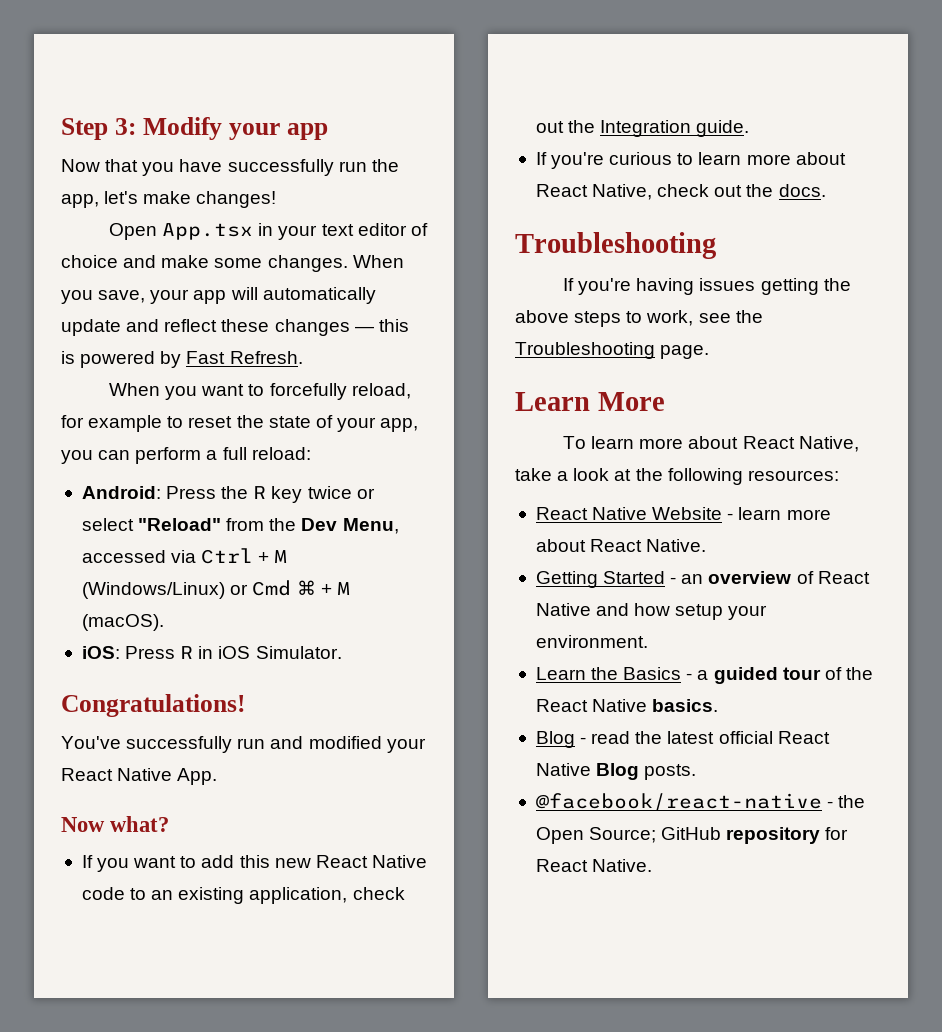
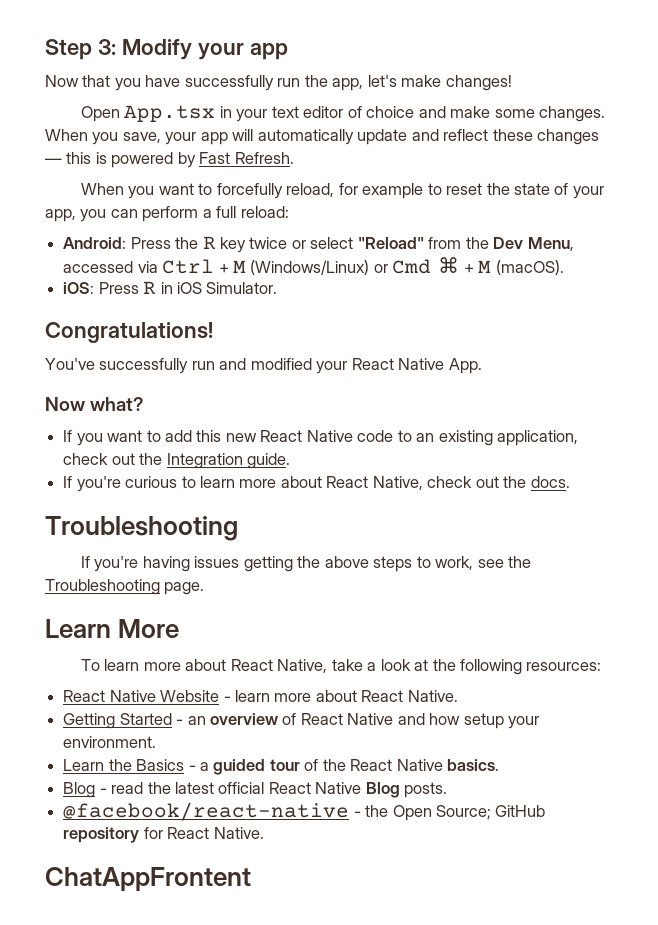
(653, 865) none -> [45,867,251,892] // ChatAppFrontent

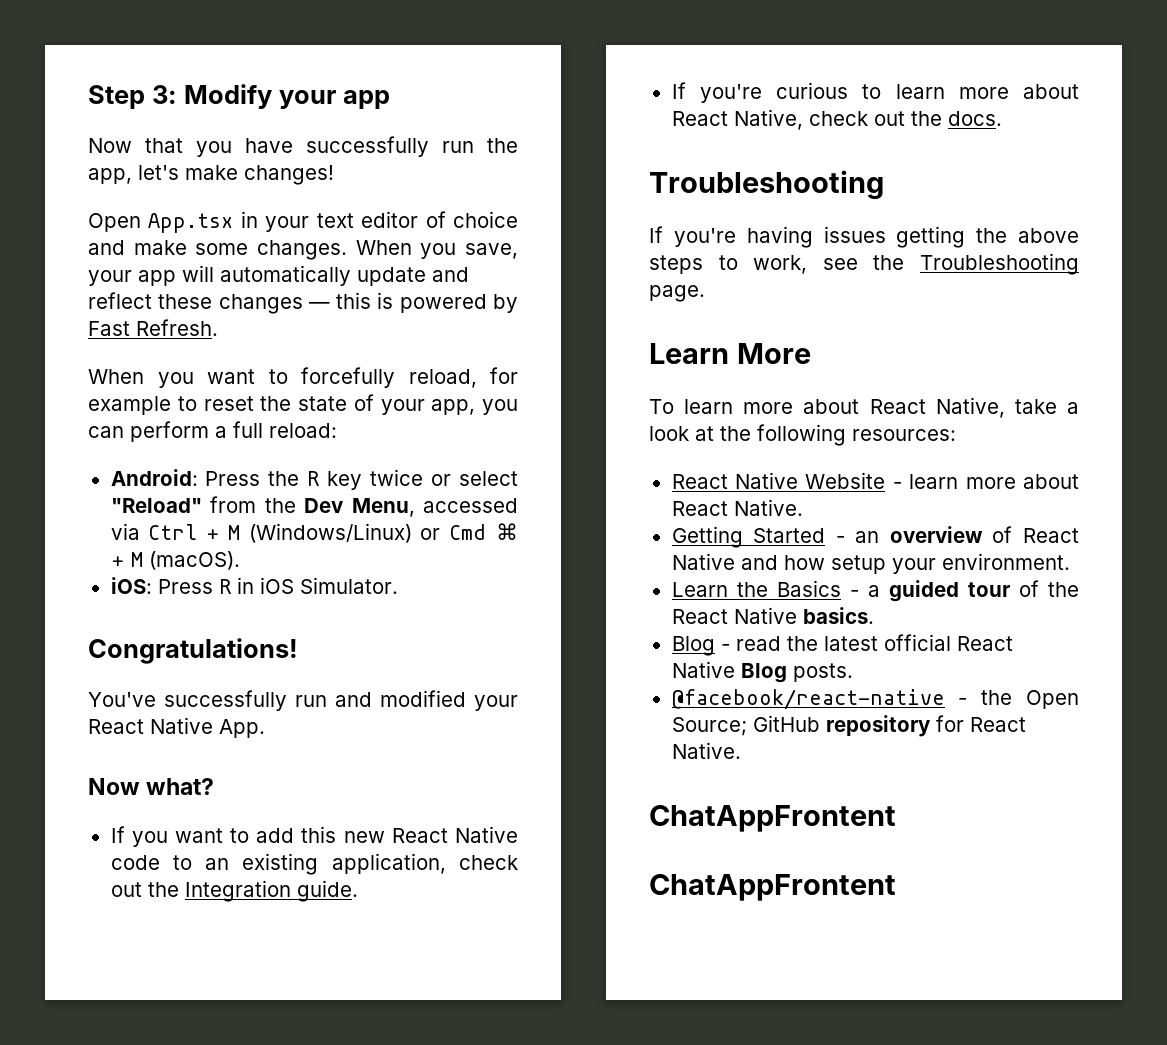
(251, 879) none -> [649,874,896,901] // ChatAppFrontent

